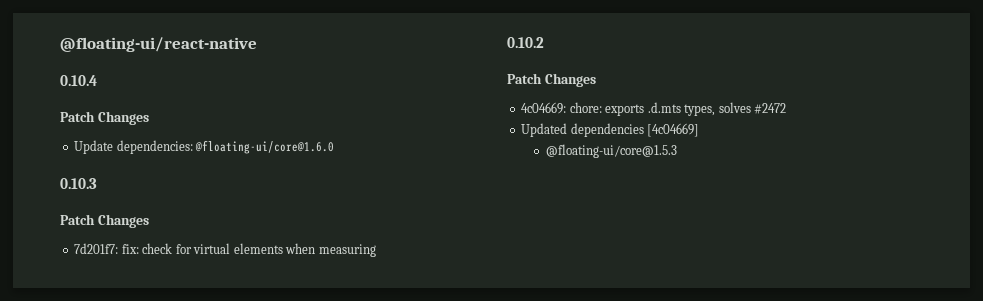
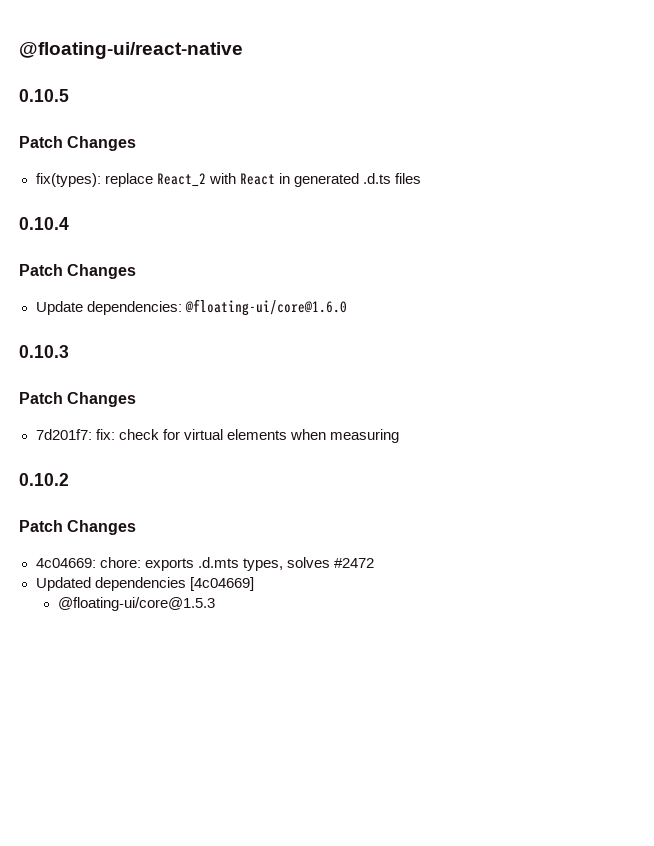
(257, 44) none -> [19,89,69,102] [19,136,137,151] [35,173,421,187] // 0.10.5 // Patch Changes // fix(types): replace React_2 with React in generated .d.ts files

